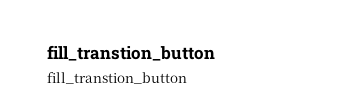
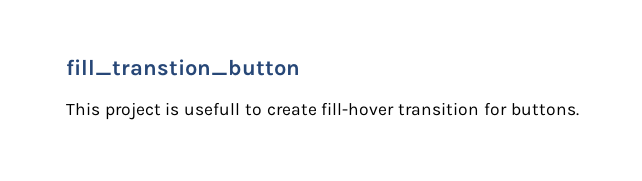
[47,72,187,84] fill_transtion_button -> [66,102,579,120] This project is usefull to create fill-hover transition for buttons.

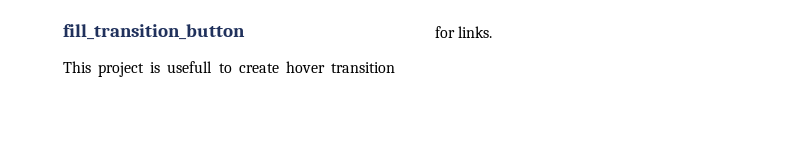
[66,59,300,76] fill_transtion_button -> [63,24,245,40] fill_transition_button
[321,102,395,116] fill-hover -> [285,61,325,73] hover
[510,103,579,116] buttons. -> [458,26,493,38] links.

